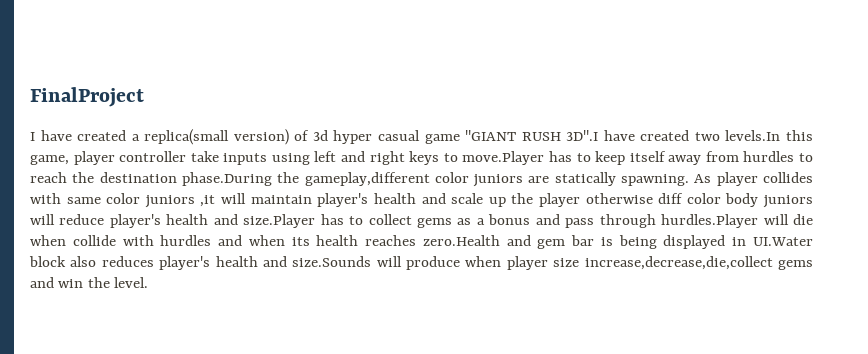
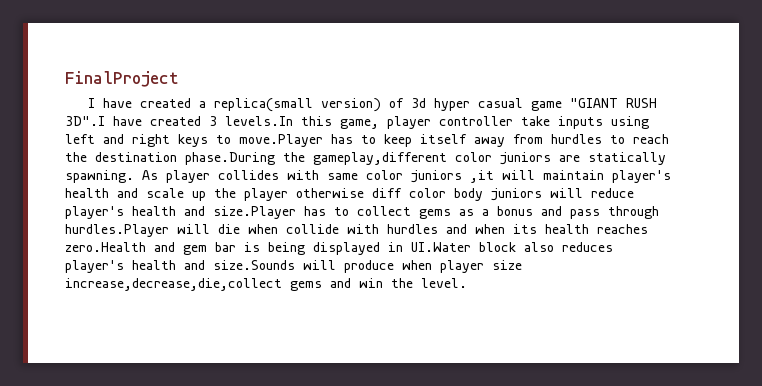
[694,132,720,141] two -> [209,116,217,126] 3

